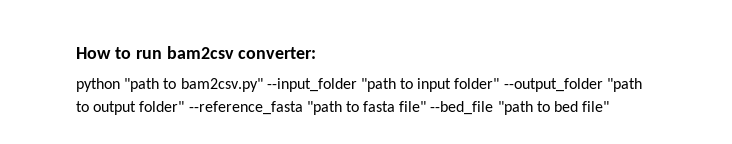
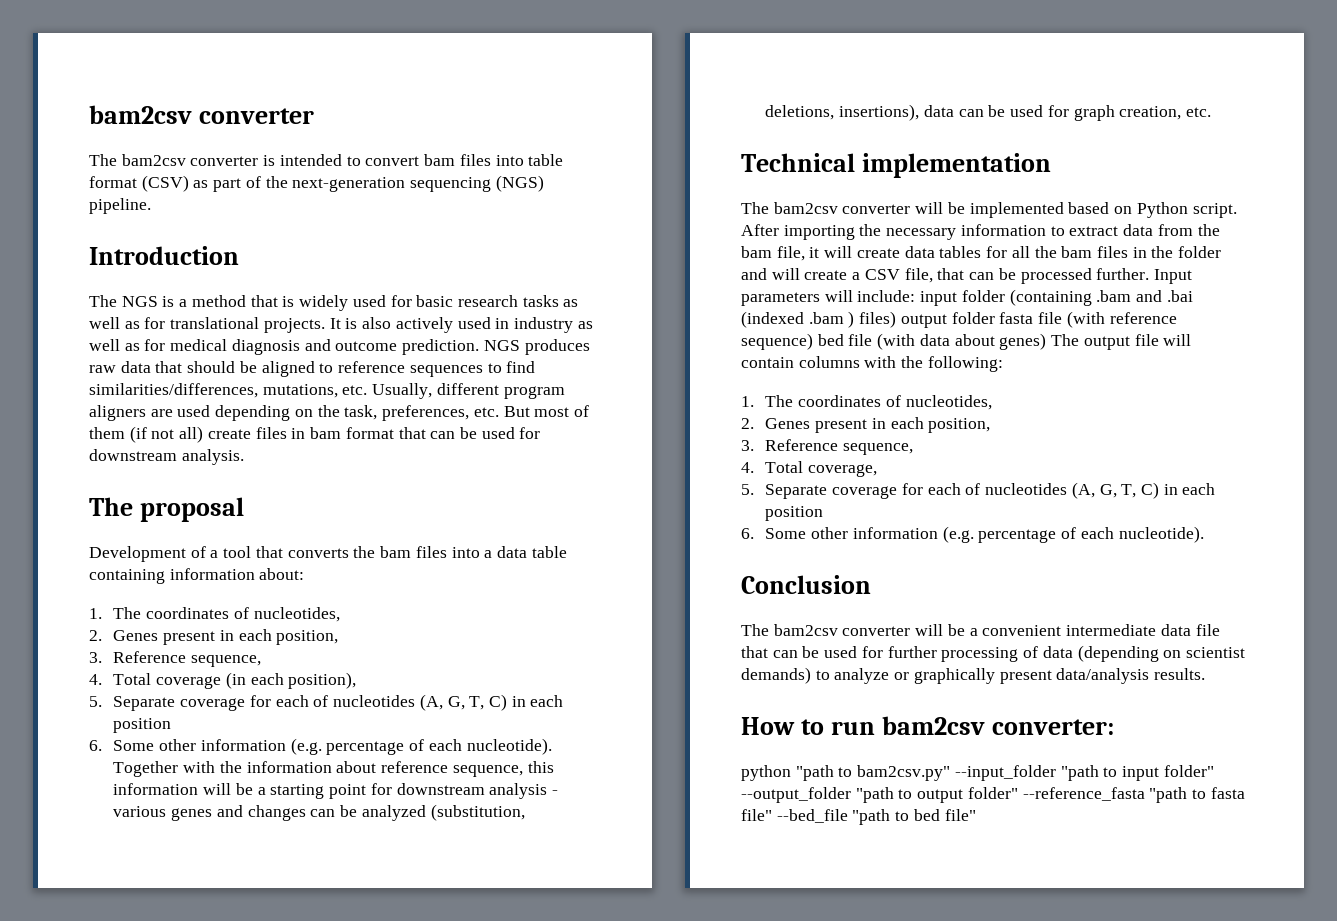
(76, 53) none -> [89,105,315,124] [89,154,564,166] [89,175,544,192] [89,198,151,214] [89,246,239,265] [89,295,579,311] [89,317,593,333] [89,339,590,355] [89,361,536,377] [89,383,565,399] [89,405,589,421] [89,426,541,443] [89,449,244,465] [89,497,245,522] [89,546,567,562] [89,568,305,584] [89,607,340,622] [89,629,339,645] [89,651,262,667] [89,672,357,689] [89,694,564,711] [113,718,172,733] [89,738,552,755] [113,761,554,777] [113,783,558,799] [113,804,525,821] [765,104,1211,121] [741,153,1052,178] [741,202,1237,218] [741,224,1220,240] [741,246,1222,261] [741,268,1192,284] [741,289,1193,306] [741,311,1177,328] [741,333,1192,350] [741,356,1003,372] [741,395,992,410] [741,417,991,433] [741,439,914,455] [741,461,878,477] [741,482,1216,499] [765,506,824,521] [741,526,1204,543] [741,575,871,594] [741,624,1220,636] [741,645,1245,662] [741,667,1206,684] bam2csv converter // The bam2csv converter is intended to convert bam files into table format (CSV) as part of the next-generation sequencing (NGS) pipeline. // Introduction // The NGS is a method that is widely used for basic research tasks as well as for translational projects. It is also actively used in industry as well as for medical diagnosis and outcome prediction. NGS produces raw data that should be aligned to reference sequences to find similarities/differences, mutations, etc. Usually, different program aligners are used depending on the task, preferences, etc. But most of them (if not all) create files in bam format that can be used for downstream analysis. // The proposal // Development of a tool that converts the bam files into a data table containing information about: // 1. The coordinates of nucleotides, // 2. Genes present in each position, // 3. Reference sequence, // 4. Total coverage (in each position), // 5. Separate coverage for each of nucleotides (A, G, T, C) in each position // 6. Some other information (e.g. percentage of each nucleotide). Together with the information about reference sequence, this information will be a starting point for downstream analysis - various genes and changes can be analyzed (substitution, deletions, insertions), data can be used for graph creation, etc. // Technical implementation // The bam2csv converter will be implemented based on Python script. After importing the necessary information to extract data from the bam file, it will create data tables for all the bam files in the folder and will create a CSV file, that can be processed further. Input parameters will include: input folder (containing .bam and .bai (indexed .bam ) files) output folder fasta file (with reference sequence) bed file (with data about genes) The output file will contain columns with the following: // 1. The coordinates of nucleotides, // 2. Genes present in each position, // 3. Reference sequence, // 4. Total coverage, // 5. Separate coverage for each of nucleotides (A, G, T, C) in each position // 6. Some other information (e.g. percentage of each nucleotide). // Conclusion // The bam2csv converter will be a convenient intermediate data file that can be used for further processing of data (depending on scientist demands) to analyze or graphically present data/analysis results. //

